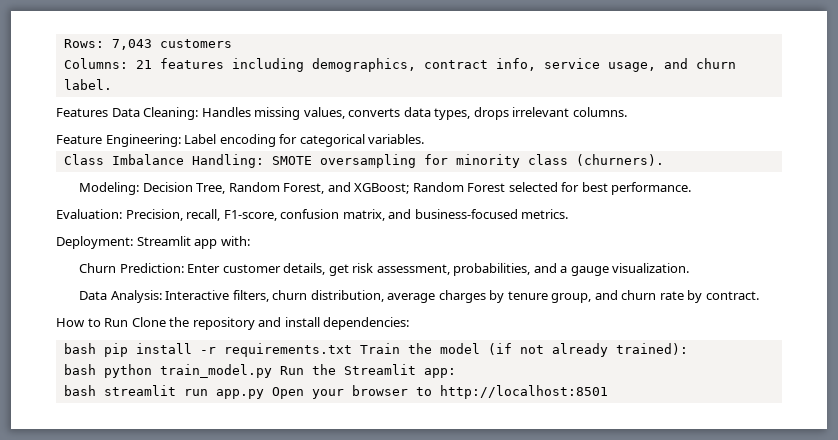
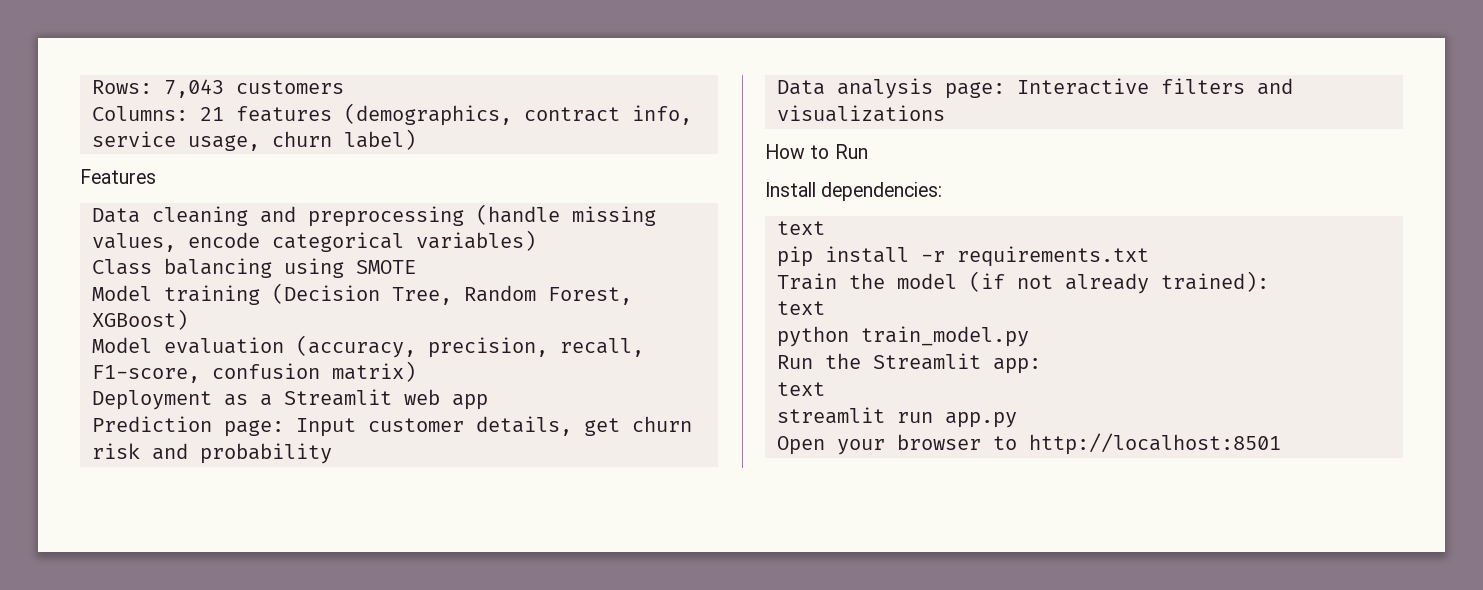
[231,58,416,72] including demographics, -> [343,103,512,126] (demographics,
[663,58,736,69] [63,79,112,90] [56,107,627,120] [56,134,425,147] and churn label. // Features Data Cleaning: Handles missing values, converts data types, drops irrelevant columns. // Feature Engineering: Label encoding for categorical variables. -> [271,129,416,150] [80,169,156,184] [91,204,656,227] [91,230,536,252] churn label) // Features // Data cleaning and preprocessing (handle missing values, encode categorical variables)
[111,154,264,168] Imbalance Handling: -> [163,258,344,278] balancing using
[319,154,664,168] [79,182,692,195] [56,209,569,221] [56,236,250,249] [79,263,690,276] [79,290,759,303] [56,317,320,330] oversampling for minority class (churners). // Modeling: Decision Tree, Random Forest, and XGBoost; Random Forest selected for best performance. // Evaluation: Precision, recall, F1-score, confusion matrix, and business-focused metrics. // Deployment: Streamlit app with: // Churn Prediction: Enter customer details, get risk assessment, probabilities, and a gauge visualization. // Data Analysis: Interactive filters, churn distribution, average charges by tenure group, and churn rate by contract. // How to Run Clone the repository and install -> [91,283,632,305] [91,309,188,330] [91,335,644,358] [91,361,416,383] [91,389,488,410] [91,416,692,437] [91,443,332,464] [776,78,1293,99] [776,105,945,122] [765,144,868,159] [765,182,816,197] // Model training (Decision Tree, Random Forest, XGBoost) // Model evaluation (accuracy, precision, recall, F1-score, confusion matrix) // Deployment as a Streamlit web app // Prediction page: Input customer details, get churn risk and probability // Data analysis page: Interactive filters and visualizations // How to Run // Install
[63,343,96,354] bash -> [776,221,825,235] text //
(352, 350) none -> (1149, 256) //
[63,364,96,375] bash -> [776,301,825,315] text //
(272, 371) none -> (1029, 336) //
[63,385,96,396] bash -> [776,382,825,396] text //
(264, 394) none -> (1017, 420) //

